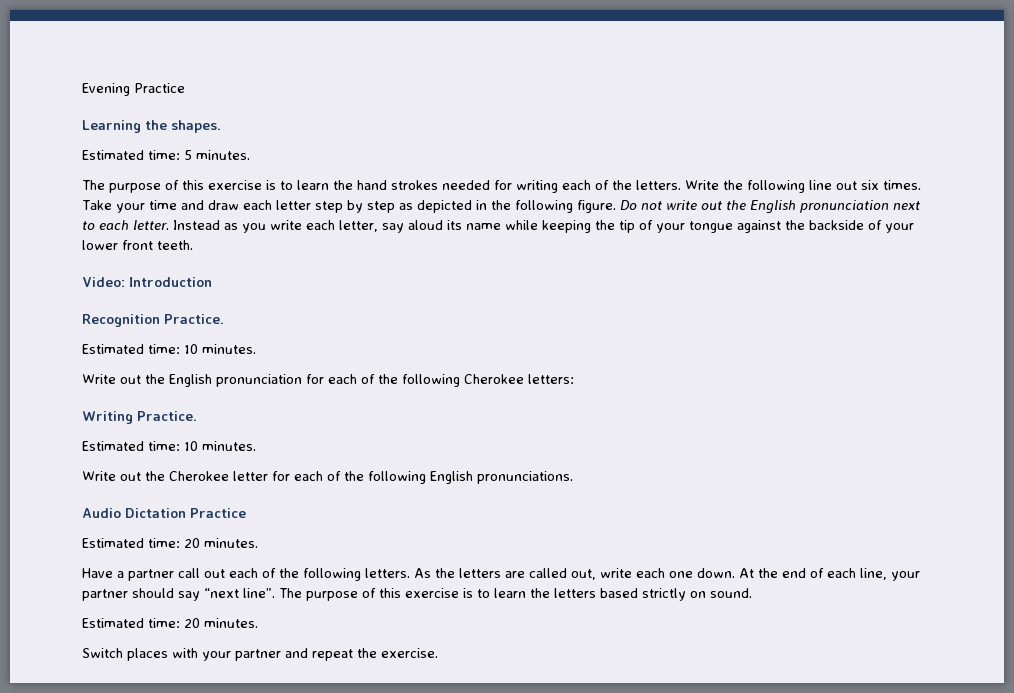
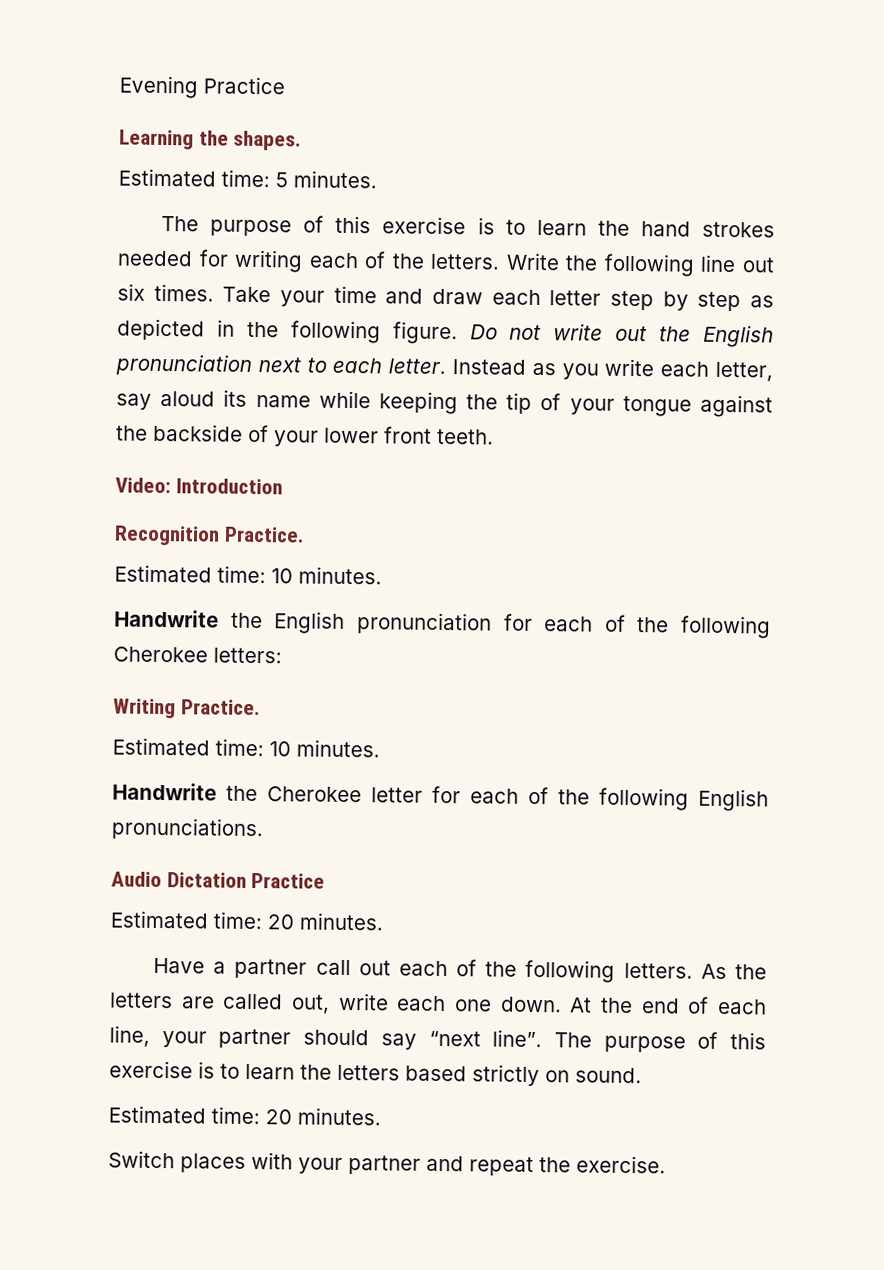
[82,374,141,384] Write out -> [114,609,219,628] Handwrite
[82,471,141,481] Write out -> [112,782,217,801] Handwrite

